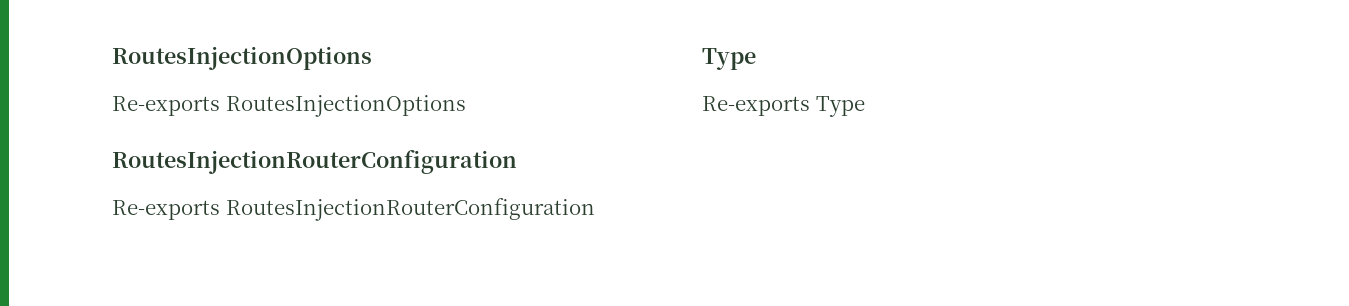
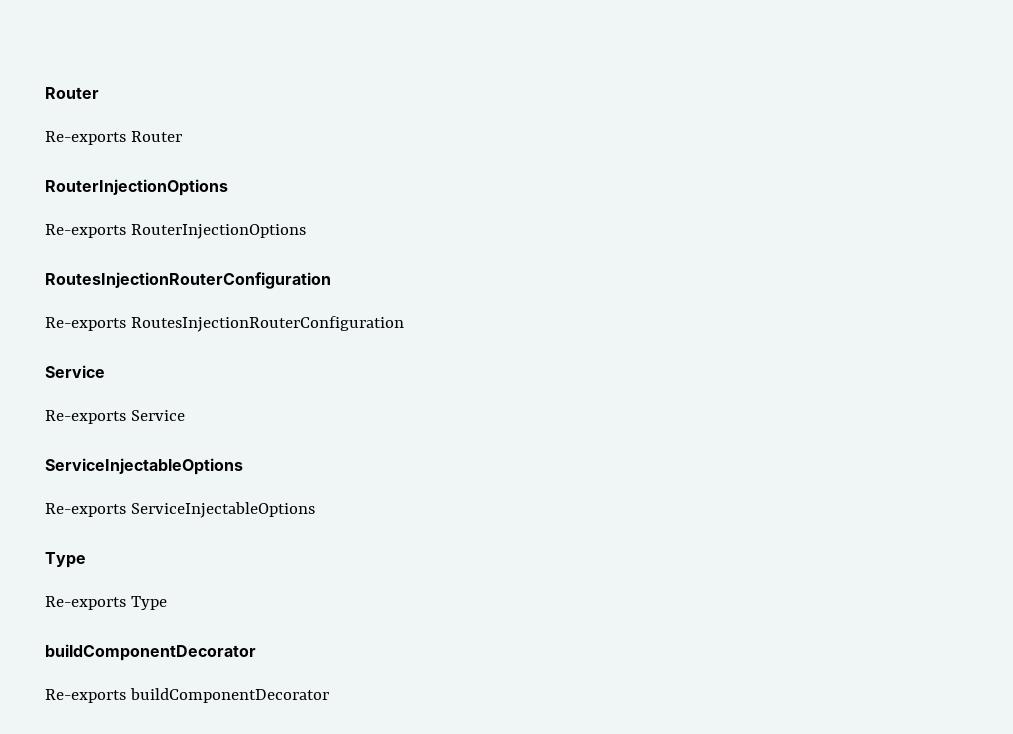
[112,46,372,70] [112,95,466,117] RoutesInjectionOptions // Re-exports RoutesInjectionOptions -> [45,87,99,99] [45,131,182,145] [45,179,228,196] [45,224,306,239] Router // Re-exports Router // RouterInjectionOptions // Re-exports RouterInjectionOptions
(595, 209) none -> [45,365,105,378] [45,410,185,424] [45,458,243,475] [45,502,315,518] // Service // Re-exports Service // ServiceInjectableOptions // Re-exports ServiceInjectableOptions
(865, 106) none -> [45,644,256,661] [45,688,329,703] // buildComponentDecorator // Re-exports buildComponentDecorator

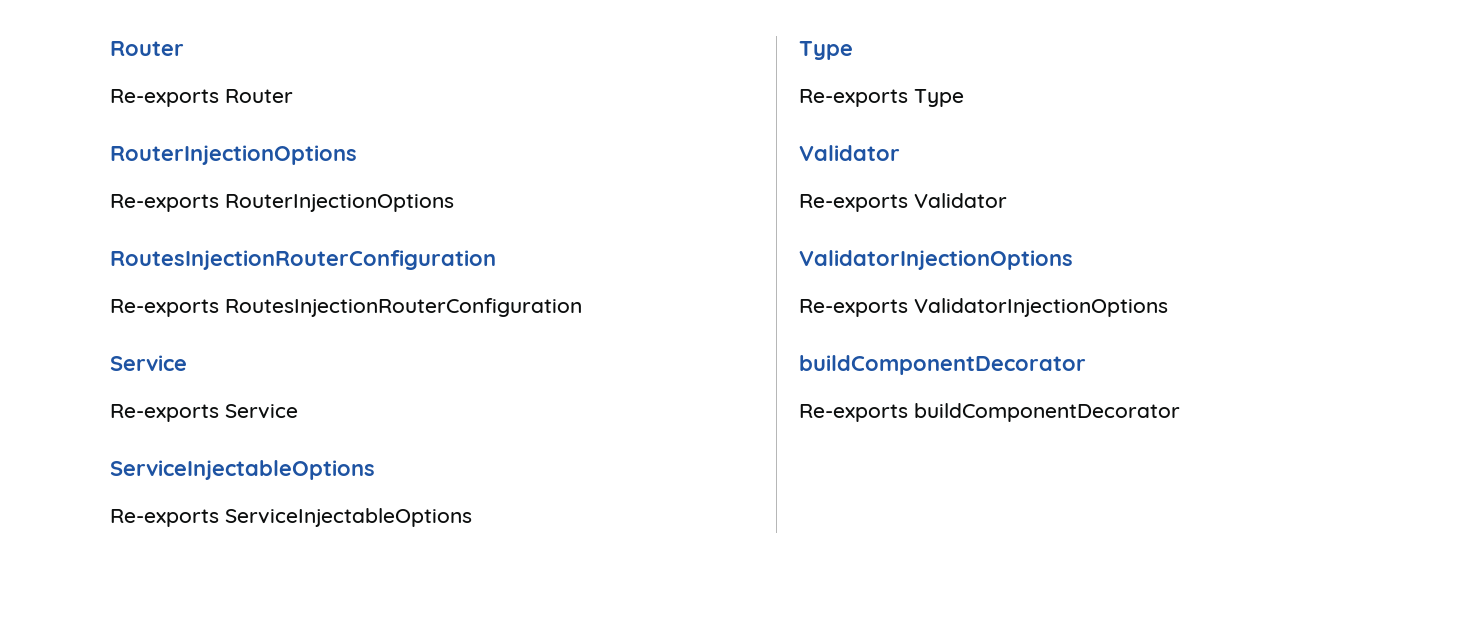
(167, 603) none -> [799,145,900,161] [799,193,1007,212] [799,250,1073,270] [799,298,1168,317] // Validator // Re-exports Validator // ValidatorInjectionOptions // Re-exports ValidatorInjectionOptions

